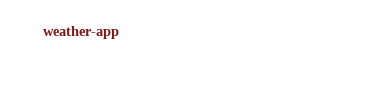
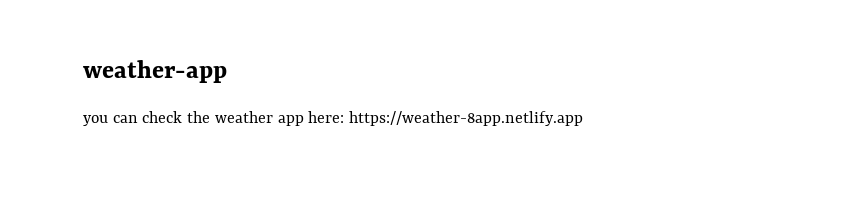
(119, 32) none -> [83,111,584,126] // you can check the weather app here: https://weather-8app.netlify.app

